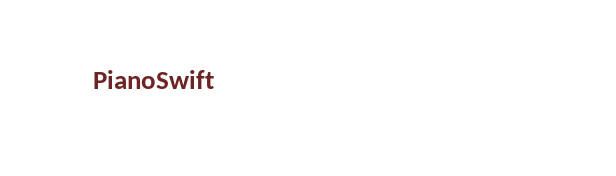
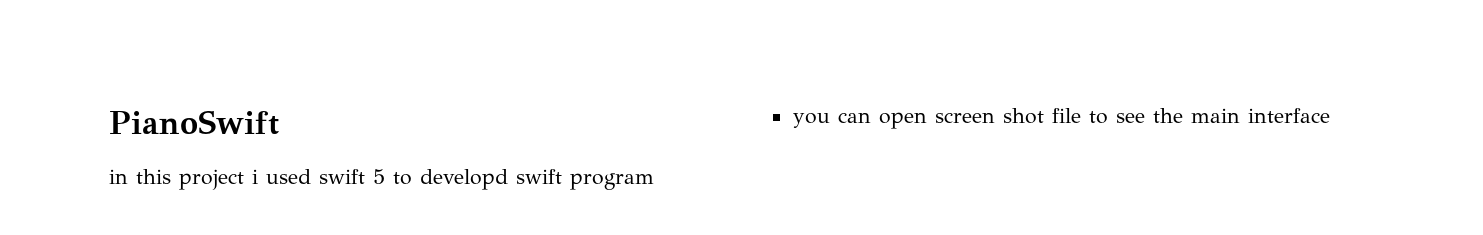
(214, 79) none -> [109,169,654,190] [792,108,1330,129] // in this project i used swift 5 to developd swift program // you can open screen shot file to see the main interface

